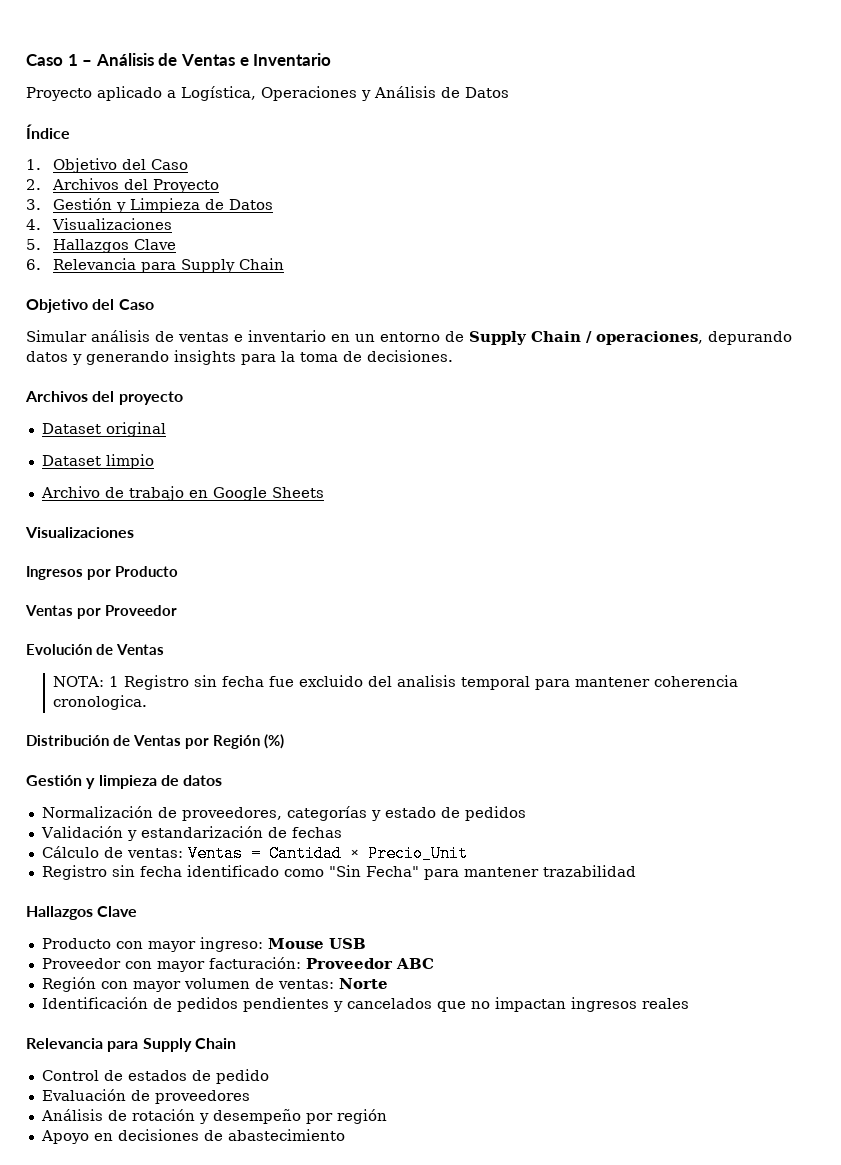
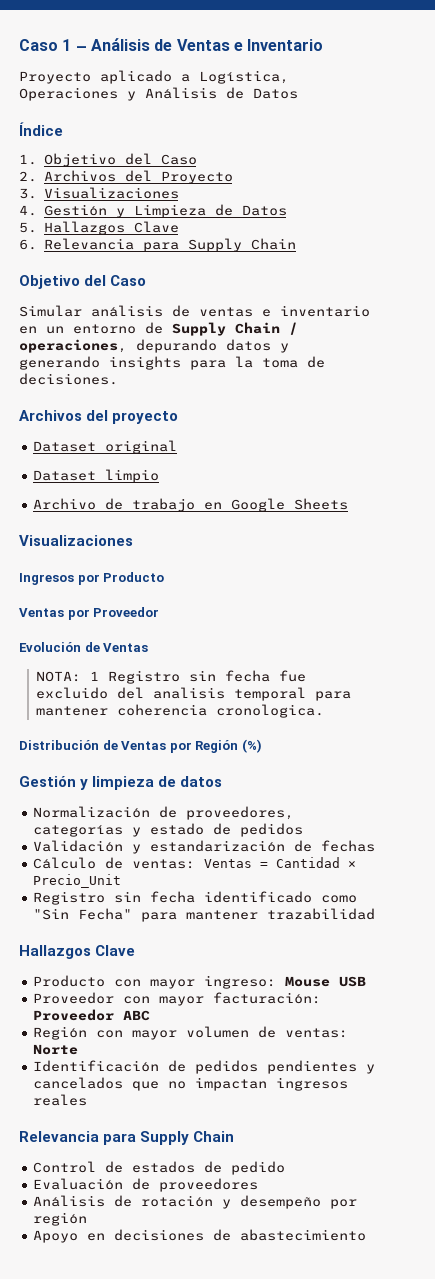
(41, 204) none -> [43,187,179,199] [19,205,37,216] Visualizaciones // 4.
[26,218,172,230] // 4. Visualizaciones -> (287, 210) none

